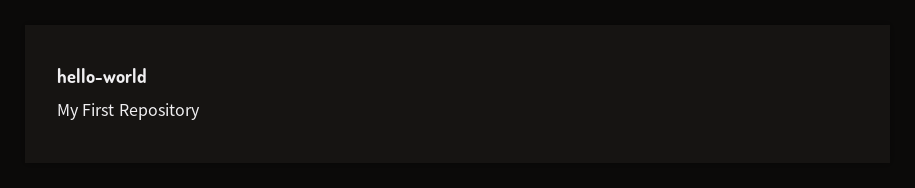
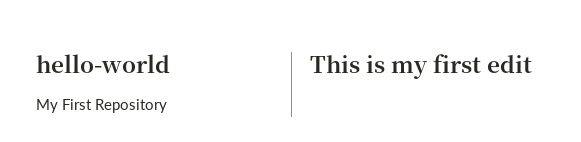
(200, 111) none -> [310,54,533,79] // This is my first edit

